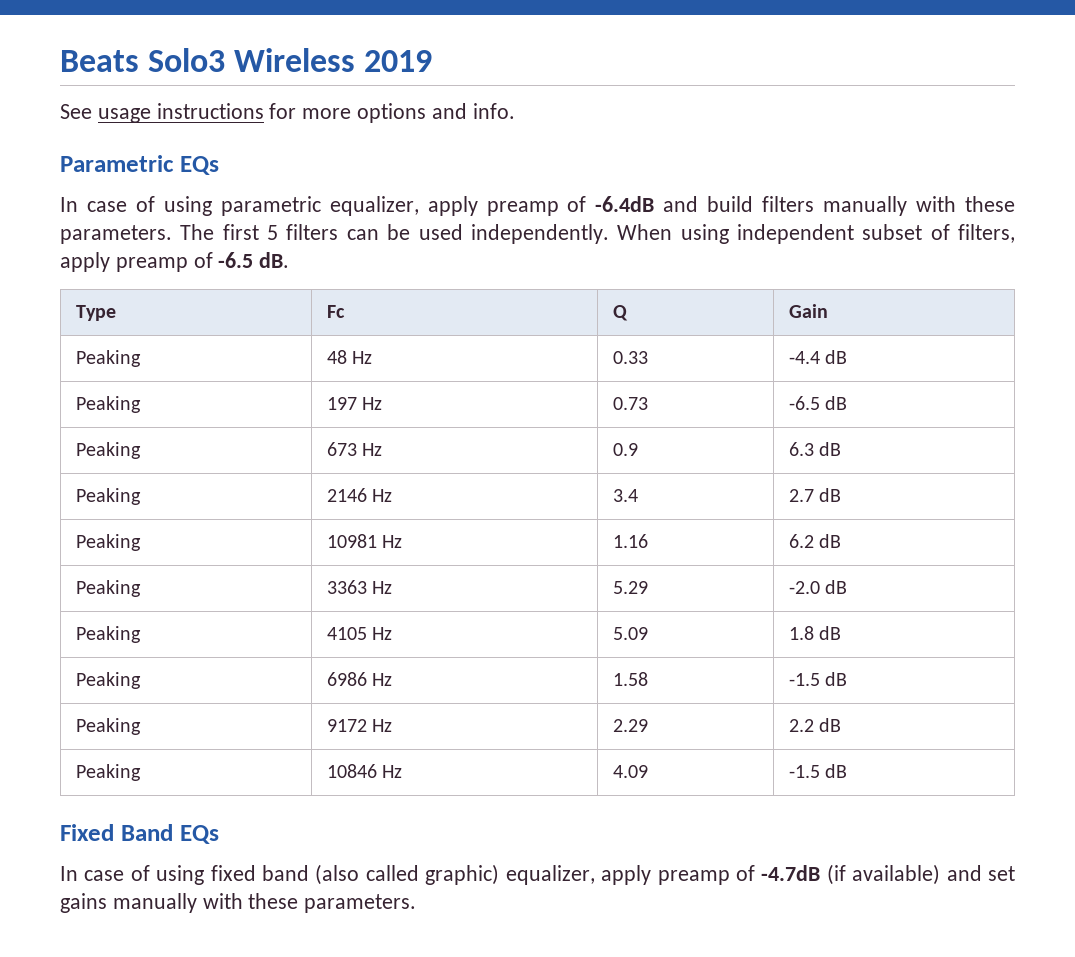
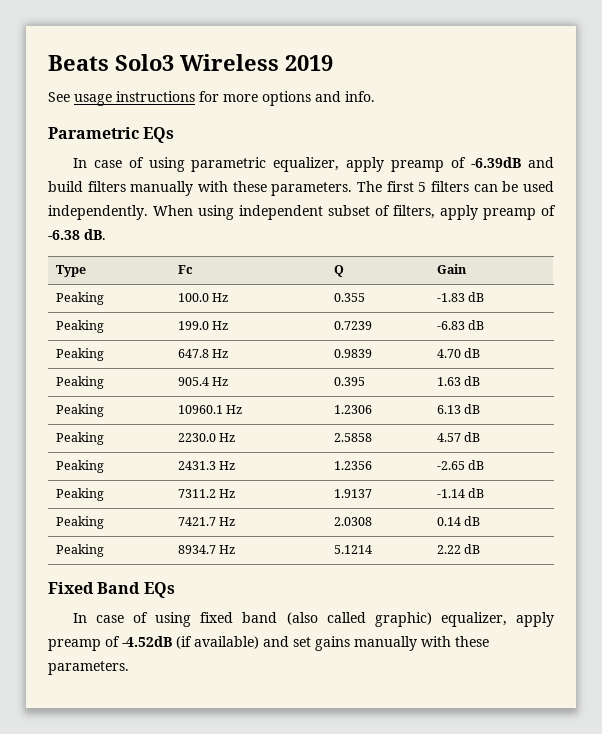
[595,196,655,212] -6.4dB -> [471,157,522,168] -6.39dB
[218,252,254,268] -6.5 -> [48,230,80,240] -6.38
[326,350,372,364] [612,351,648,364] [788,350,847,364] [75,396,141,413] [326,397,382,410] [612,397,648,410] [788,396,847,410] [75,442,141,459] [326,442,382,456] [612,443,638,456] [788,442,841,456] [75,488,141,505] [326,488,392,502] [612,489,638,502] [788,488,841,502] [75,534,141,551] [326,534,402,548] [612,534,648,548] [788,534,841,548] [75,580,141,597] [326,580,392,594] [612,581,648,594] [788,580,847,594] [75,626,141,643] [326,627,392,640] [612,627,648,640] [788,626,841,640] [75,672,141,689] [326,672,392,686] [612,672,648,686] [788,672,847,686] [75,718,141,735] [326,719,392,732] [612,719,648,732] [788,718,841,732] [75,764,141,781] [326,764,402,778] [612,765,648,778] [788,765,820,778] 48 Hz | 0.33 | -4.4 dB // Peaking | 197 Hz | 0.73 | -6.5 dB // Peaking | 673 Hz | 0.9 | 6.3 dB // Peaking | 2146 Hz | 3.4 | 2.7 dB // Peaking | 10981 Hz | 1.16 | 6.2 dB // Peaking | 3363 Hz | 5.29 | -2.0 dB // Peaking | 4105 Hz | 5.09 | 1.8 dB // Peaking | 6986 Hz | 1.58 | -1.5 dB // Peaking | 9172 Hz | 2.29 | 2.2 dB // Peaking | 10846 Hz | 4.09 | -1.5 -> [177,293,229,302] [333,293,365,302] [436,292,485,302] [55,320,104,333] [177,321,229,330] [333,321,372,330] [436,320,485,330] [55,348,104,361] [177,349,229,358] [333,349,372,358] [436,348,481,358] [55,376,104,389] [177,377,229,386] [333,377,365,386] [436,376,481,386] [55,404,104,417] [177,405,243,414] [333,405,372,414] [436,404,481,414] [55,432,104,445] [177,433,236,442] [333,433,372,442] [436,432,481,442] [55,460,104,473] [177,461,236,470] [333,461,372,470] [436,460,485,470] [55,488,104,501] [177,489,236,498] [333,489,372,498] [436,488,485,498] [55,516,104,529] [177,517,236,526] [333,517,372,526] [436,516,481,526] [55,544,104,557] [177,545,236,554] [333,545,372,554] [436,545,461,554] 100.0 Hz | 0.355 | -1.83 dB // Peaking | 199.0 Hz | 0.7239 | -6.83 dB // Peaking | 647.8 Hz | 0.9839 | 4.70 dB // Peaking | 905.4 Hz | 0.395 | 1.63 dB // Peaking | 10960.1 Hz | 1.2306 | 6.13 dB // Peaking | 2230.0 Hz | 2.5858 | 4.57 dB // Peaking | 2431.3 Hz | 1.2356 | -2.65 dB // Peaking | 7311.2 Hz | 1.9137 | -1.14 dB // Peaking | 7421.7 Hz | 2.0308 | 0.14 dB // Peaking | 8934.7 Hz | 5.1214 | 2.22
[761,865,821,881] -4.7dB -> [122,636,172,647] -4.52dB

